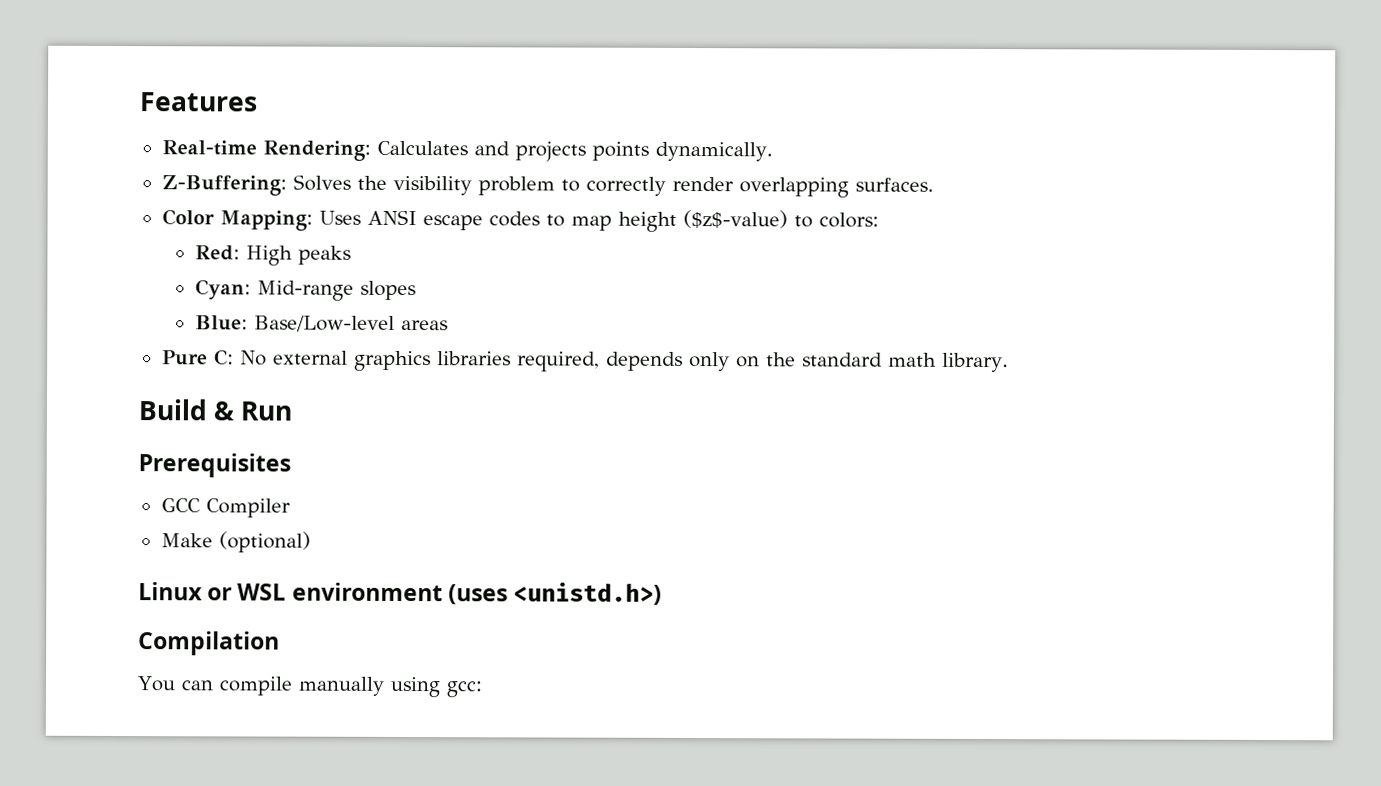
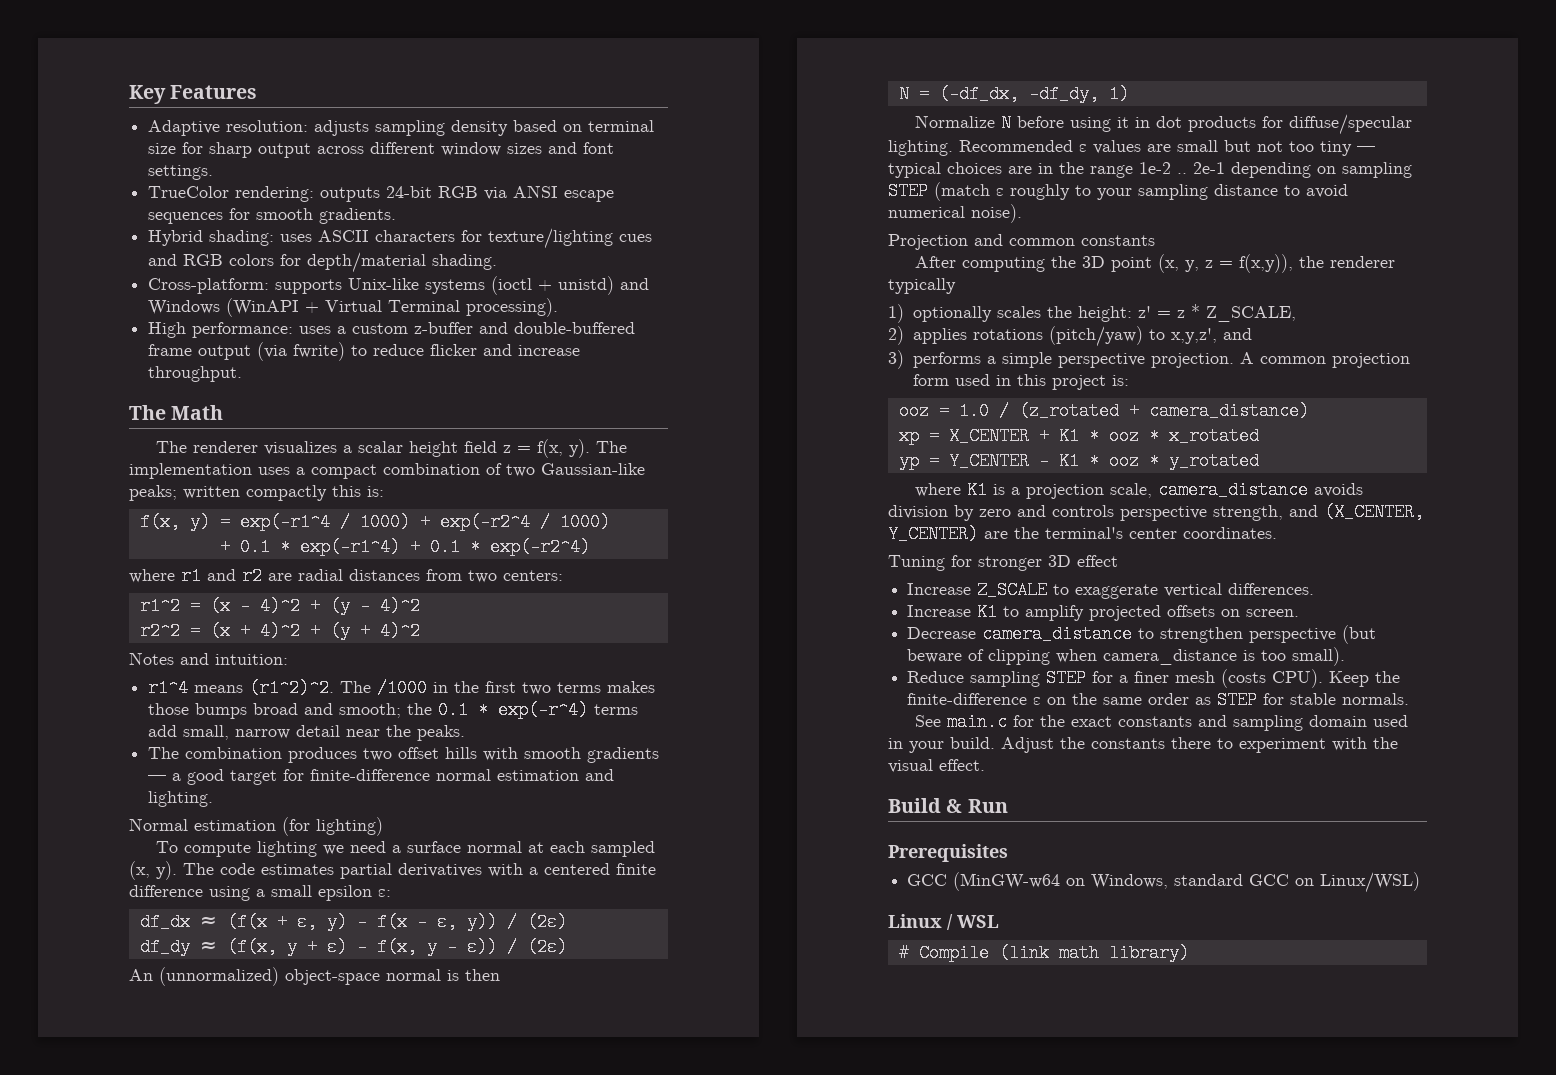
(139, 102) none -> [129,85,166,104] Key
[161,140,773,162] [161,174,934,198] [161,209,879,232] [194,245,351,266] [194,279,416,301] [194,315,448,332] [161,349,1009,373] Real-time Rendering: Calculates and projects points dynamically. // Z-Buffering: Solves the visibility problem to correctly render overlapping surfaces. // Color Mapping: Uses ANSI escape codes to map height ($z$-value) to colors: // Red: High peaks // Cyan: Mid-range slopes // Blue: Base/Low-level areas // Pure C: No external graphics libraries required, depends only on the standard math library. -> [148,120,655,136] [148,142,615,158] [148,165,214,180] [148,185,615,202] [148,208,397,224] [148,228,653,249] [148,252,498,273] [148,276,650,295] [148,298,559,317] [148,322,636,338] [148,342,581,361] [148,366,243,382] [129,405,224,420] [155,439,627,458] [129,463,645,479] [129,485,384,501] [139,513,610,531] [219,538,590,556] [129,567,563,585] [139,597,420,615] [139,622,420,640] [129,652,288,665] [148,679,656,697] [148,701,639,719] [148,725,466,741] [148,747,660,763] [148,769,615,785] [148,791,214,807] [129,817,383,836] [155,841,655,857] [129,861,656,880] [129,885,391,901] [139,913,567,931] [139,938,567,956] [129,967,500,986] [898,85,1129,103] [914,114,1412,135] [888,140,1375,156] [888,162,1412,178] [888,182,1348,201] [888,204,1022,223] [888,234,1155,250] [914,254,1395,273] [888,278,956,294] [888,304,1296,323] [888,326,1252,347] [888,350,1410,369] [912,374,1129,390] [898,402,1309,420] [898,427,1259,445] [898,452,1259,470] [914,481,1363,499] [888,503,1424,521] [888,525,1277,543] [888,555,1118,571] [907,581,1315,599] [907,603,1300,621] [907,625,1377,644] [907,647,1346,666] [907,669,1401,688] [907,691,1410,709] [914,713,1408,731] [888,737,1398,753] [888,759,985,773] Adaptive resolution: adjusts sampling density based on terminal size for sharp output across different window sizes and font settings. // TrueColor rendering: outputs 24-bit RGB via ANSI escape sequences for smooth gradients. // Hybrid shading: uses ASCII characters for texture/lighting cues and RGB colors for depth/material shading. // Cross-platform: supports Unix-like systems (ioctl + unistd) and Windows (WinAPI + Virtual Terminal processing). // High performance: uses a custom z-buffer and double-buffered frame output (via fwrite) to reduce flicker and increase throughput. // The Math // The renderer visualizes a scalar height field z = f(x, y). The implementation uses a compact combination of two Gaussian-like peaks; written compactly this is: // f(x, y) = exp(-r1^4 / 1000) + exp(-r2^4 / 1000) // + 0.1 * exp(-r1^4) + 0.1 * exp(-r2^4) // where r1 and r2 are radial distances from two centers: // r1^2 = (x - 4)^2 + (y - 4)^2 // r2^2 = (x + 4)^2 + (y + 4)^2 // Notes and intuition: // r1^4 means (r1^2)^2. The /1000 in the first two terms makes those bumps broad and smooth; the 0.1 * exp(-r^4) terms add small, narrow detail near the peaks. // The combination produces two offset hills with smooth gradients — a good target for finite-difference normal estimation and lighting. // Normal estimation (for lighting) // To compute lighting we need a surface normal at each sampled (x, y). The code estimates partial derivatives with a centered finite difference using a small epsilon ε: // df_dx ≈ (f(x + ε, y) - f(x - ε, y)) / (2ε) // df_dy ≈ (f(x, y + ε) - f(x, y - ε)) / (2ε) // An (unnormalized) object-space normal is then // N = (-df_dx, -df_dy, 1) // Normalize N before using it in dot products for diffuse/specular lighting. Recommended ε values are small but not too tiny — typical choices are in the range 1e-2 .. 2e-1 depending on sampling STEP (match ε roughly to your sampling distance to avoid numerical noise). // Projection and common constants // After computing the 3D point (x, y, z = f(x,y)), the renderer typically // 1) optionally scales the height: z' = z * Z_SCALE, // 2) applies rotations (pitch/yaw) to x,y,z', and // 3) performs a simple perspective projection. A common projection form used in this project is: // ooz = 1.0 / (z_rotated + camera_distance) // xp = X_CENTER + K1 * ooz * x_rotated // yp = Y_CENTER - K1 * ooz * y_rotated // where K1 is a projection scale, camera_distance avoids division by zero and controls perspective strength, and (X_CENTER, Y_CENTER) are the terminal's center coordinates. // Tuning for stronger 3D effect // Increase Z_SCALE to exaggerate vertical differences. // Increase K1 to amplify projected offsets on screen. // Decrease camera_distance to strengthen perspective (but beware of clipping when camera_distance is too small). // Reduce sampling STEP for a finer mesh (costs CPU). Keep the finite-difference ε on the same order as STEP for stable normals. // See main.c for the exact constants and sampling domain used in your build. Adjust the constants there to experiment with the visual effect.
[205,498,291,518] [160,531,311,553] Compiler // Make (optional) -> [953,872,1421,893] (MinGW-w64 on Windows, standard GCC on Linux/WSL)
[207,587,233,601] or -> [947,914,953,930] /
[291,582,663,605] [138,631,280,656] [137,676,482,698] environment (uses <unistd.h>) // Compilation // You can compile manually using gcc: -> [898,944,1189,962] // # Compile (link math library)

